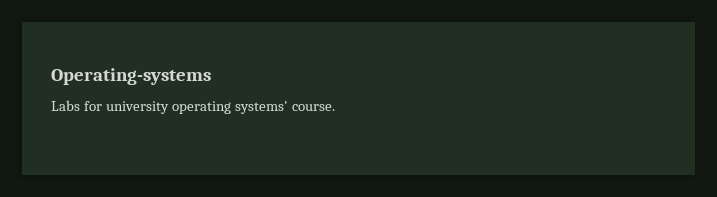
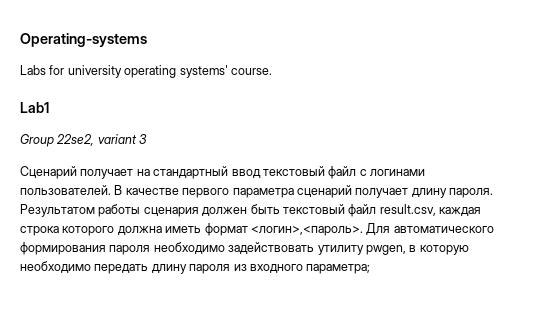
(335, 107) none -> [20,102,49,113] [20,134,148,147] [20,166,425,179] [20,185,493,198] [20,204,481,217] [20,223,494,236] [20,242,469,255] [20,261,371,274] // Lab1 // Group 22se2, variant 3 // Сценарий получает на стандартный ввод текстовый файл с логинами пользователей. В качестве первого параметра сценарий получает длину пароля. Результатом работы сценария должен быть текстовый файл result.csv, каждая строка которого должна иметь формат <логин>,<пароль>. Для автоматического формирования пароля необходимо задействовать утилиту pwgen, в которую необходимо передать длину пароля из входного параметра;

